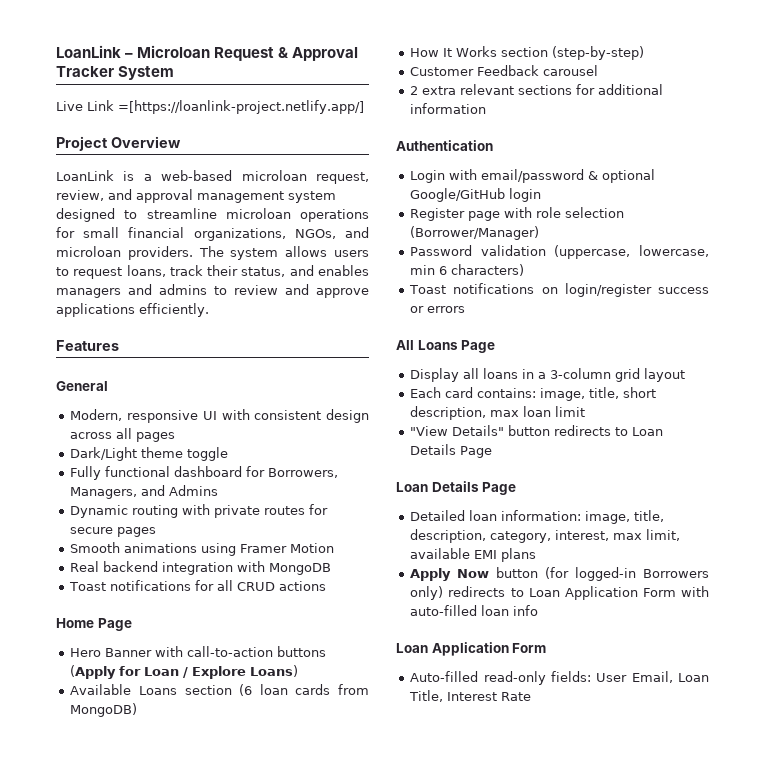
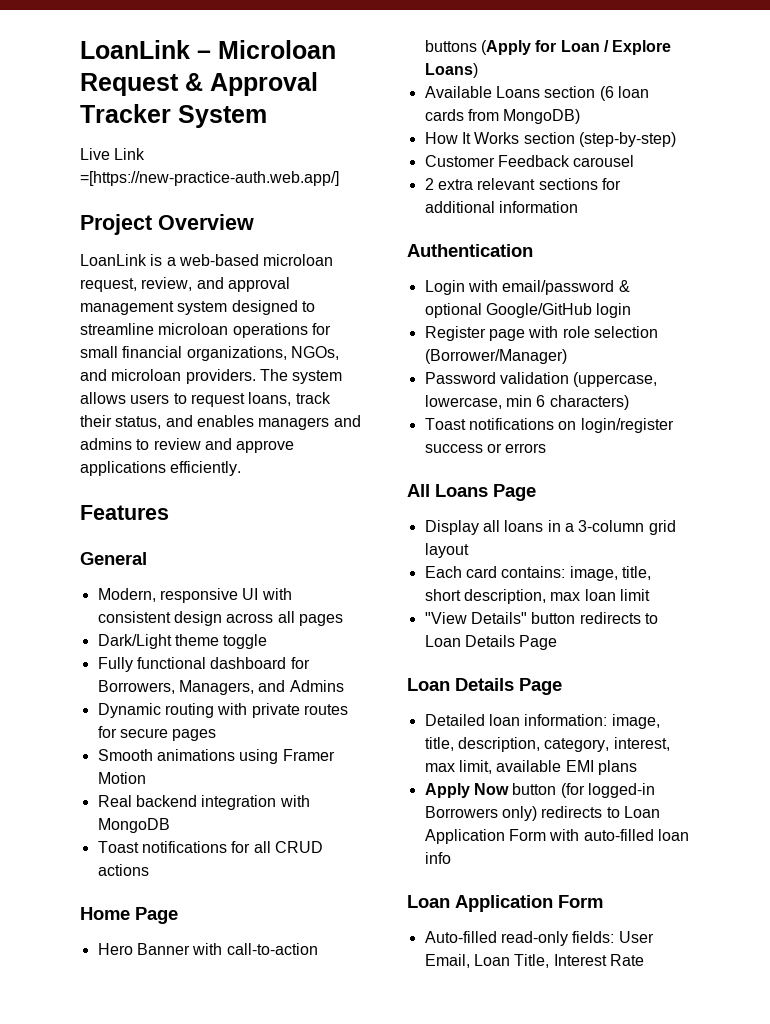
[118,100,364,114] =[https://loanlink-project.netlify.app/] -> [80,171,339,186] =[https://new-practice-auth.web.app/]

